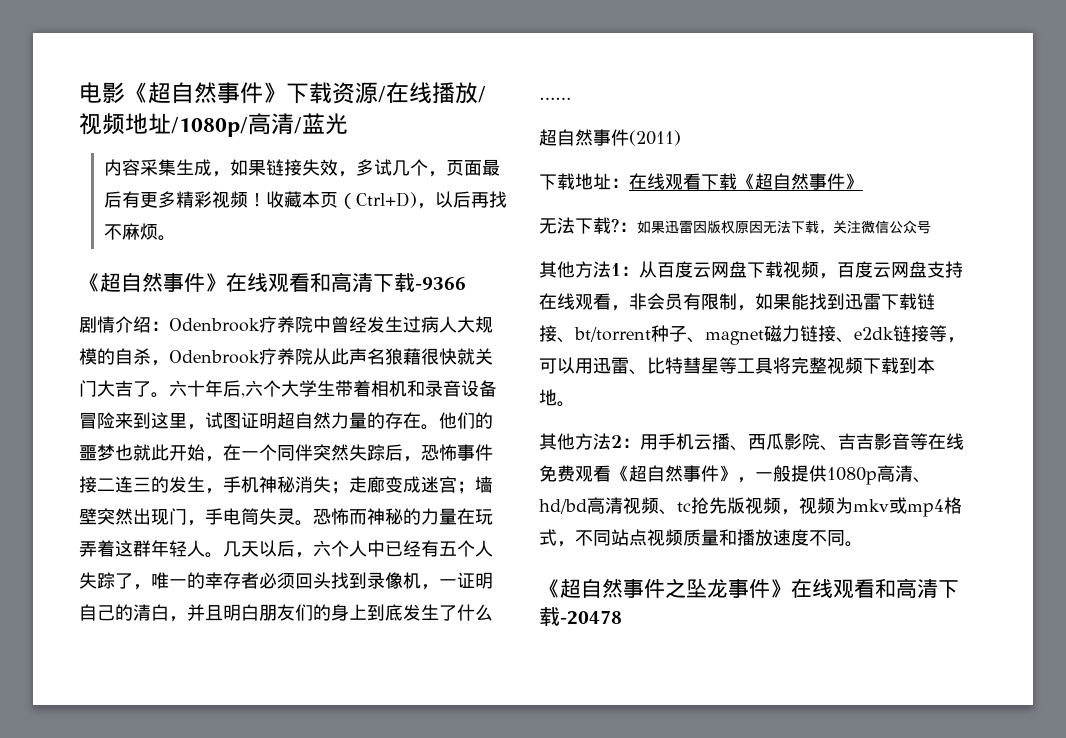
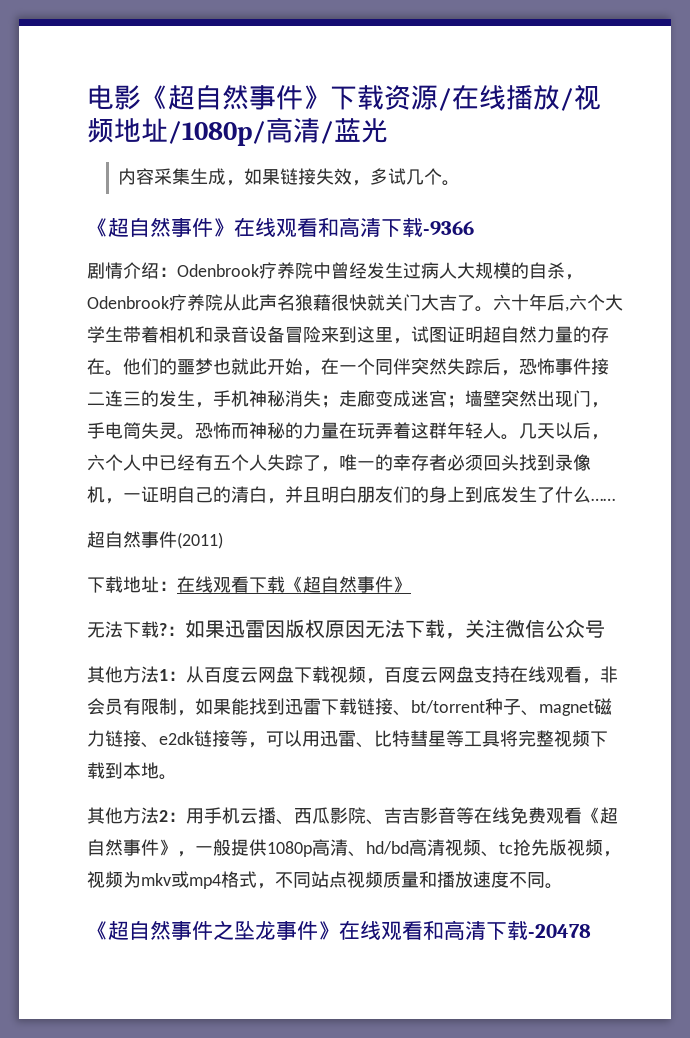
[427,159,500,177] [103,191,507,209] [103,223,158,240] ，页面最后有更多精彩视频！收藏本页（Ctrl+D)，以后再找不麻烦 -> (443, 176) none

